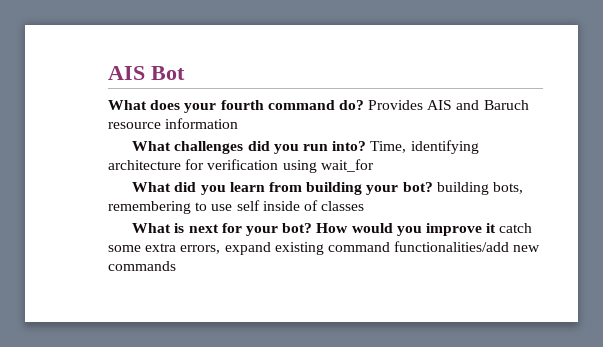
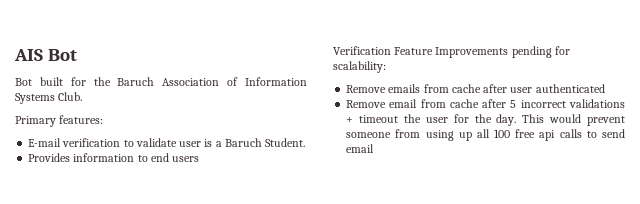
[108,100,529,113] [108,118,239,129] [132,140,479,154] [108,159,374,173] [132,182,523,195] [108,200,365,214] [132,223,533,236] [108,241,541,255] [108,261,176,271] What does your fourth command do? Provides AIS and Baruch resource information // What challenges did you run into? Time, identifying architecture for verification using wait_for // What did you learn from building your bot? building bots, remembering to use self inside of classes // What is next for your bot? How would you improve it catch some extra errors, expand existing command functionalities/add new commands -> [15,77,307,86] [15,92,83,104] [15,115,104,127] [28,138,306,147] [28,153,200,162] [333,46,570,58] [333,61,386,73] [346,84,605,93] [346,99,625,108] [346,114,625,126] [346,129,625,141] [346,144,375,153] Bot built for the Baruch Association of Information Systems Club. // Primary features: // E-mail verification to validate user is a Baruch Student. // Provides information to end users // Verification Feature Improvements pending for scalability: // Remove emails from cache after user authenticated // Remove email from cache after 5 incorrect validations + timeout the user for the day. This would prevent someone from using up all 100 free api calls to send email

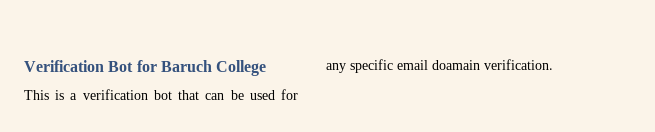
[14,49,77,61] [15,77,307,86] [15,92,83,104] [15,115,104,127] [28,138,306,147] [28,153,200,162] [333,46,570,58] [333,61,386,73] [346,84,605,93] [346,99,625,108] [346,114,625,126] [346,129,625,141] [346,144,375,153] AIS Bot // Bot built for the Baruch Association of Information Systems Club. // Primary features: // E-mail verification to validate user is a Baruch Student. // Provides information to end users // Verification Feature Improvements pending for scalability: // Remove emails from cache after user authenticated // Remove email from cache after 5 incorrect validations + timeout the user for the day. This would prevent someone from using up all 100 free api calls to send email -> [24,60,267,76] [24,89,298,100] [326,59,553,73] Verification Bot for Baruch College // This is a verification bot that can be used for any specific email doamain verification.

